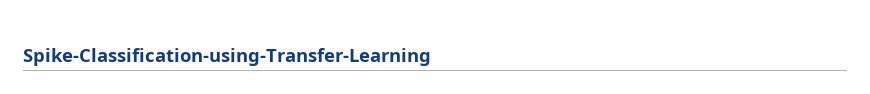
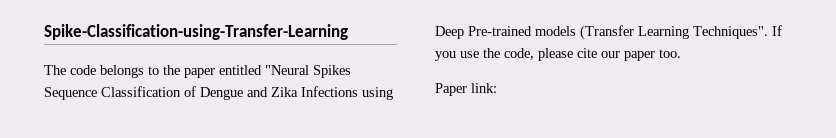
(431, 57) none -> [44,65,351,78] [44,86,393,100] [435,25,782,40] [435,48,681,61] [435,83,497,96] // The code belongs to the paper entitled "Neural Spikes Sequence Classification of Dengue and Zika Infections using Deep Pre-trained models (Transfer Learning Techniques". If you use the code, please cite our paper too. // Paper link:

